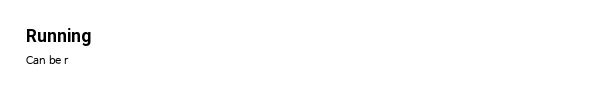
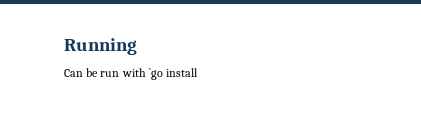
[63,57,69,64] r -> [100,68,199,80] run with `go install

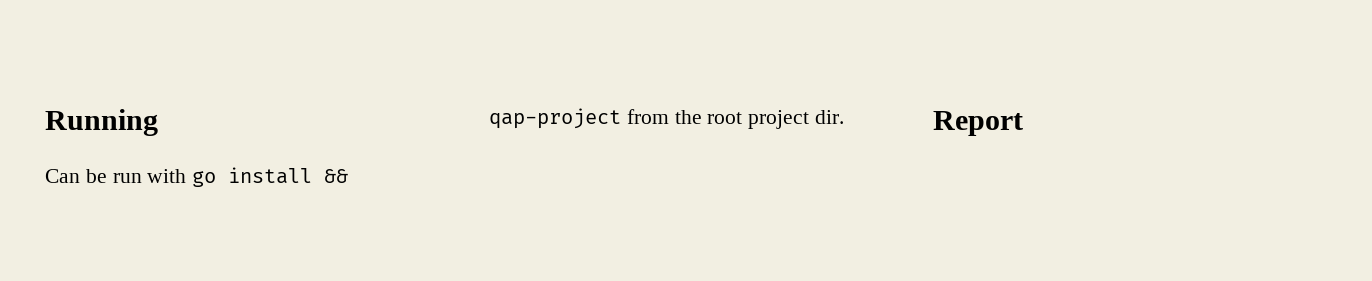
[148,68,199,80] `go install -> [192,167,349,187] [489,108,845,129] [933,111,1023,136] go install && qap-project from the root project dir. // Report

